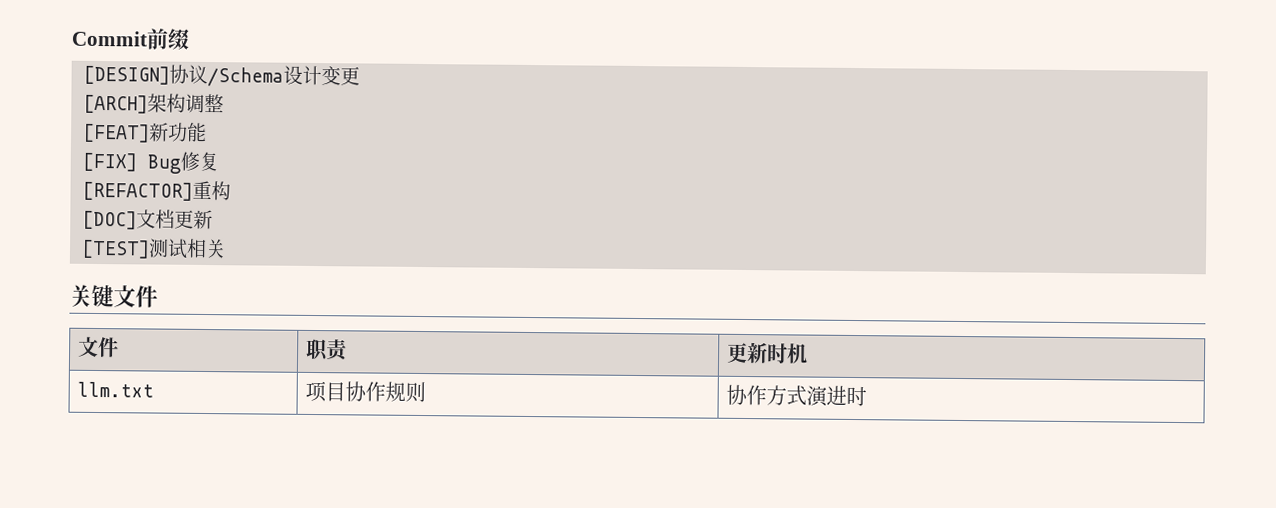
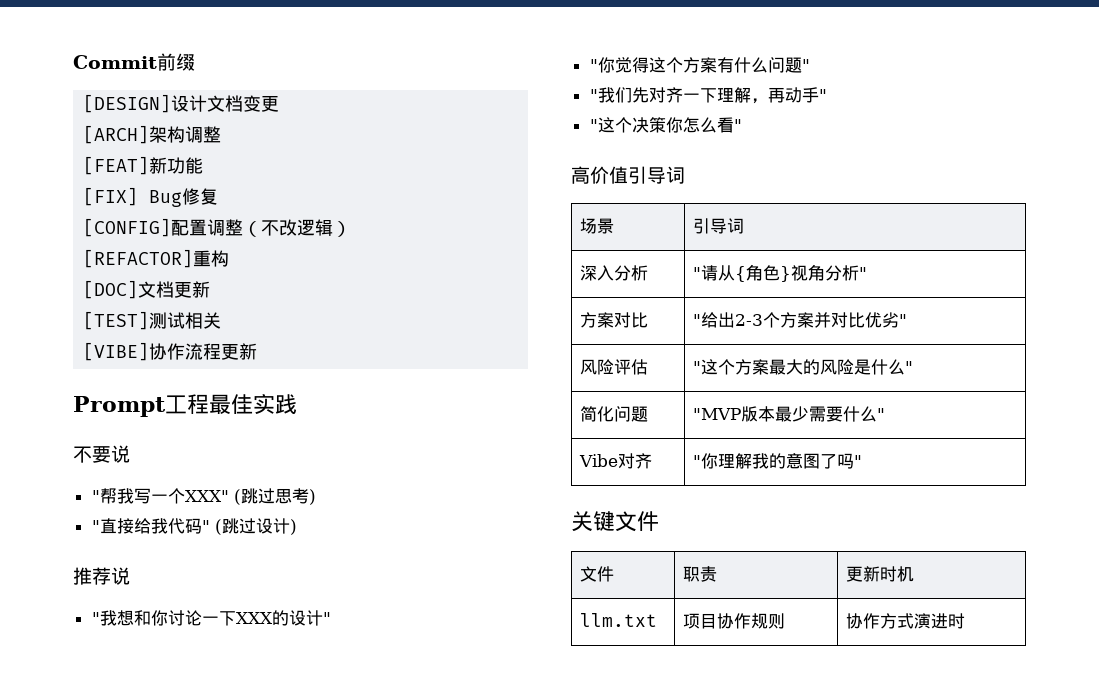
[169,64,322,87] 协议/Schema设计 -> [171,95,244,112] 设计文档
(219, 161) none -> [83,218,352,237] // [CONFIG]配置调整（不改逻辑）
(226, 249) none -> [83,342,258,361] [73,394,297,417] [73,445,130,463] [91,488,316,505] [91,518,297,535] [73,567,130,585] [91,610,331,626] [589,57,810,73] [589,87,827,104] [589,117,742,133] [571,166,685,184] [579,218,614,234] [692,218,744,234] [579,265,648,281] [692,264,867,282] [579,312,648,328] [692,312,907,328] [579,359,648,375] [692,359,913,375] [579,406,648,422] [692,406,885,422] [578,453,652,469] [692,453,862,469] // [VIBE]协作流程更新 // Prompt工程最佳实践 // 不要说 // "帮我写一个XXX" (跳过思考) // "直接给我代码" (跳过设计) // 推荐说 // "我想和你讨论一下XXX的设计" // "你觉得这个方案有什么问题" // "我们先对齐一下理解，再动手" // "这个决策你怎么看" // 高价值引导词 // 场景 | 引导词 // 深入分析 | "请从{角色}视角分析" // 方案对比 | "给出2-3个方案并对比优劣" // 风险评估 | "这个方案最大的风险是什么" // 简化问题 | "MVP版本最少需要什么" // Vibe对齐 | "你理解我的意图了吗"

